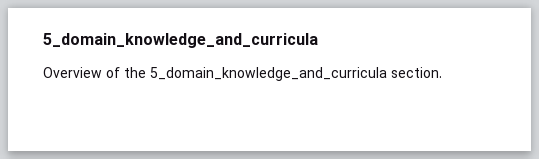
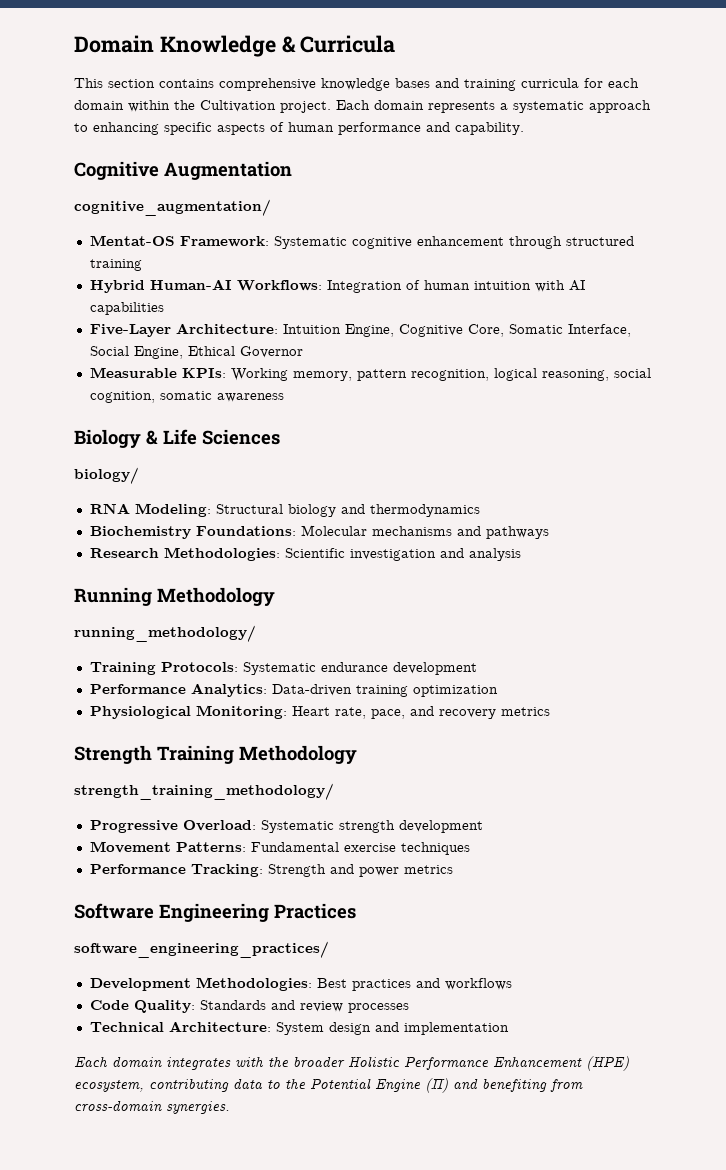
[43,33,318,48] [43,67,442,81] 5_domain_knowledge_and_curricula // Overview of the 5_domain_knowledge_and_curricula section. -> [74,35,396,57] [74,78,639,91] [74,100,651,113] [74,122,524,135] [74,161,292,180] [74,199,271,216] [89,235,634,249] [89,259,142,271] [89,279,585,293] [89,302,164,315] [89,323,631,337] [89,346,303,359] [89,367,651,381] [89,391,284,403] [74,429,280,448] [74,467,139,484] [89,503,480,517] [89,525,549,539] [89,547,521,561] [74,587,275,606] [74,625,256,642] [89,662,477,675] [89,683,498,697] [89,705,550,719] [74,745,357,764] [74,783,334,800] [89,820,483,833] [89,841,470,855] [89,864,453,877] [74,903,356,922] [74,941,329,958] [89,977,512,991] [89,1000,409,1013] [89,1021,509,1035] [74,1056,629,1071] [74,1078,583,1093] [74,1100,230,1114] Domain Knowledge & Curricula // This section contains comprehensive knowledge bases and training curricula for each domain within the Cultivation project. Each domain represents a systematic approach to enhancing specific aspects of human performance and capability. // Cognitive Augmentation // cognitive_augmentation/ // Mentat-OS Framework: Systematic cognitive enhancement through structured training // Hybrid Human-AI Workflows: Integration of human intuition with AI capabilities // Five-Layer Architecture: Intuition Engine, Cognitive Core, Somatic Interface, Social Engine, Ethical Governor // Measurable KPIs: Working memory, pattern recognition, logical reasoning, social cognition, somatic awareness // Biology & Life Sciences // biology/ // RNA Modeling: Structural biology and thermodynamics // Biochemistry Foundations: Molecular mechanisms and pathways // Research Methodologies: Scientific investigation and analysis // Running Methodology // running_methodology/ // Training Protocols: Systematic endurance development // Performance Analytics: Data-driven training optimization // Physiological Monitoring: Heart rate, pace, and recovery metrics // Strength Training Methodology // strength_training_methodology/ // Progressive Overload: Systematic strength development // Movement Patterns: Fundamental exercise techniques // Performance Tracking: Strength and power metrics // Software Engineering Practices // software_engineering_practices/ // Development Methodologies: Best practices and workflows // Code Quality: Standards and review processes // Technical Architecture: System design and implementation // Each domain integrates with the broader Holistic Performance Enhancement (HPE) ecosystem, contributing data to the Potential Engine (Π) and benefiting from cross-domain synergies.

